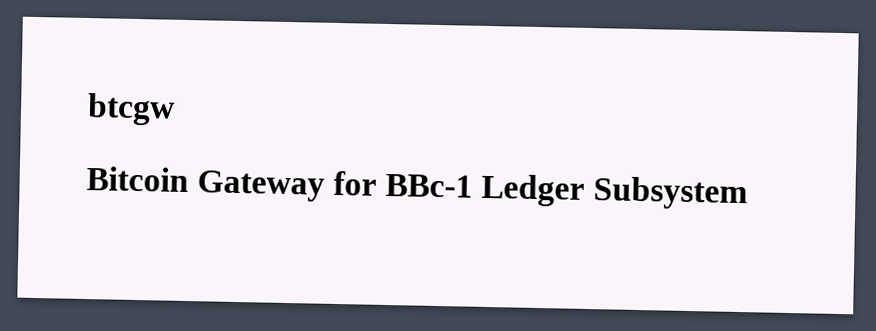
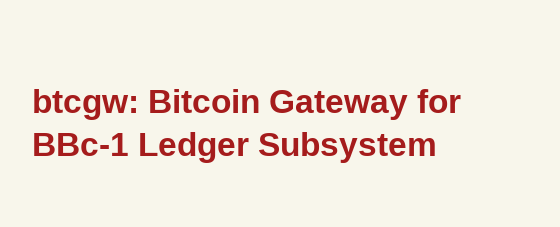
[87,93,176,126] btcgw // -> [32,89,139,120] btcgw:

